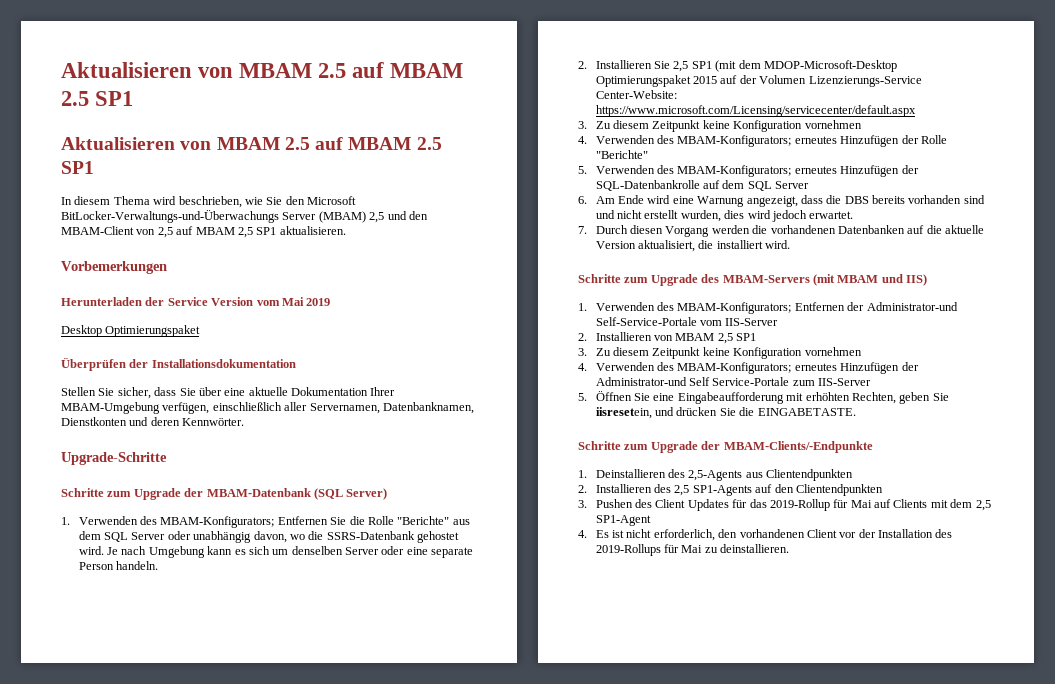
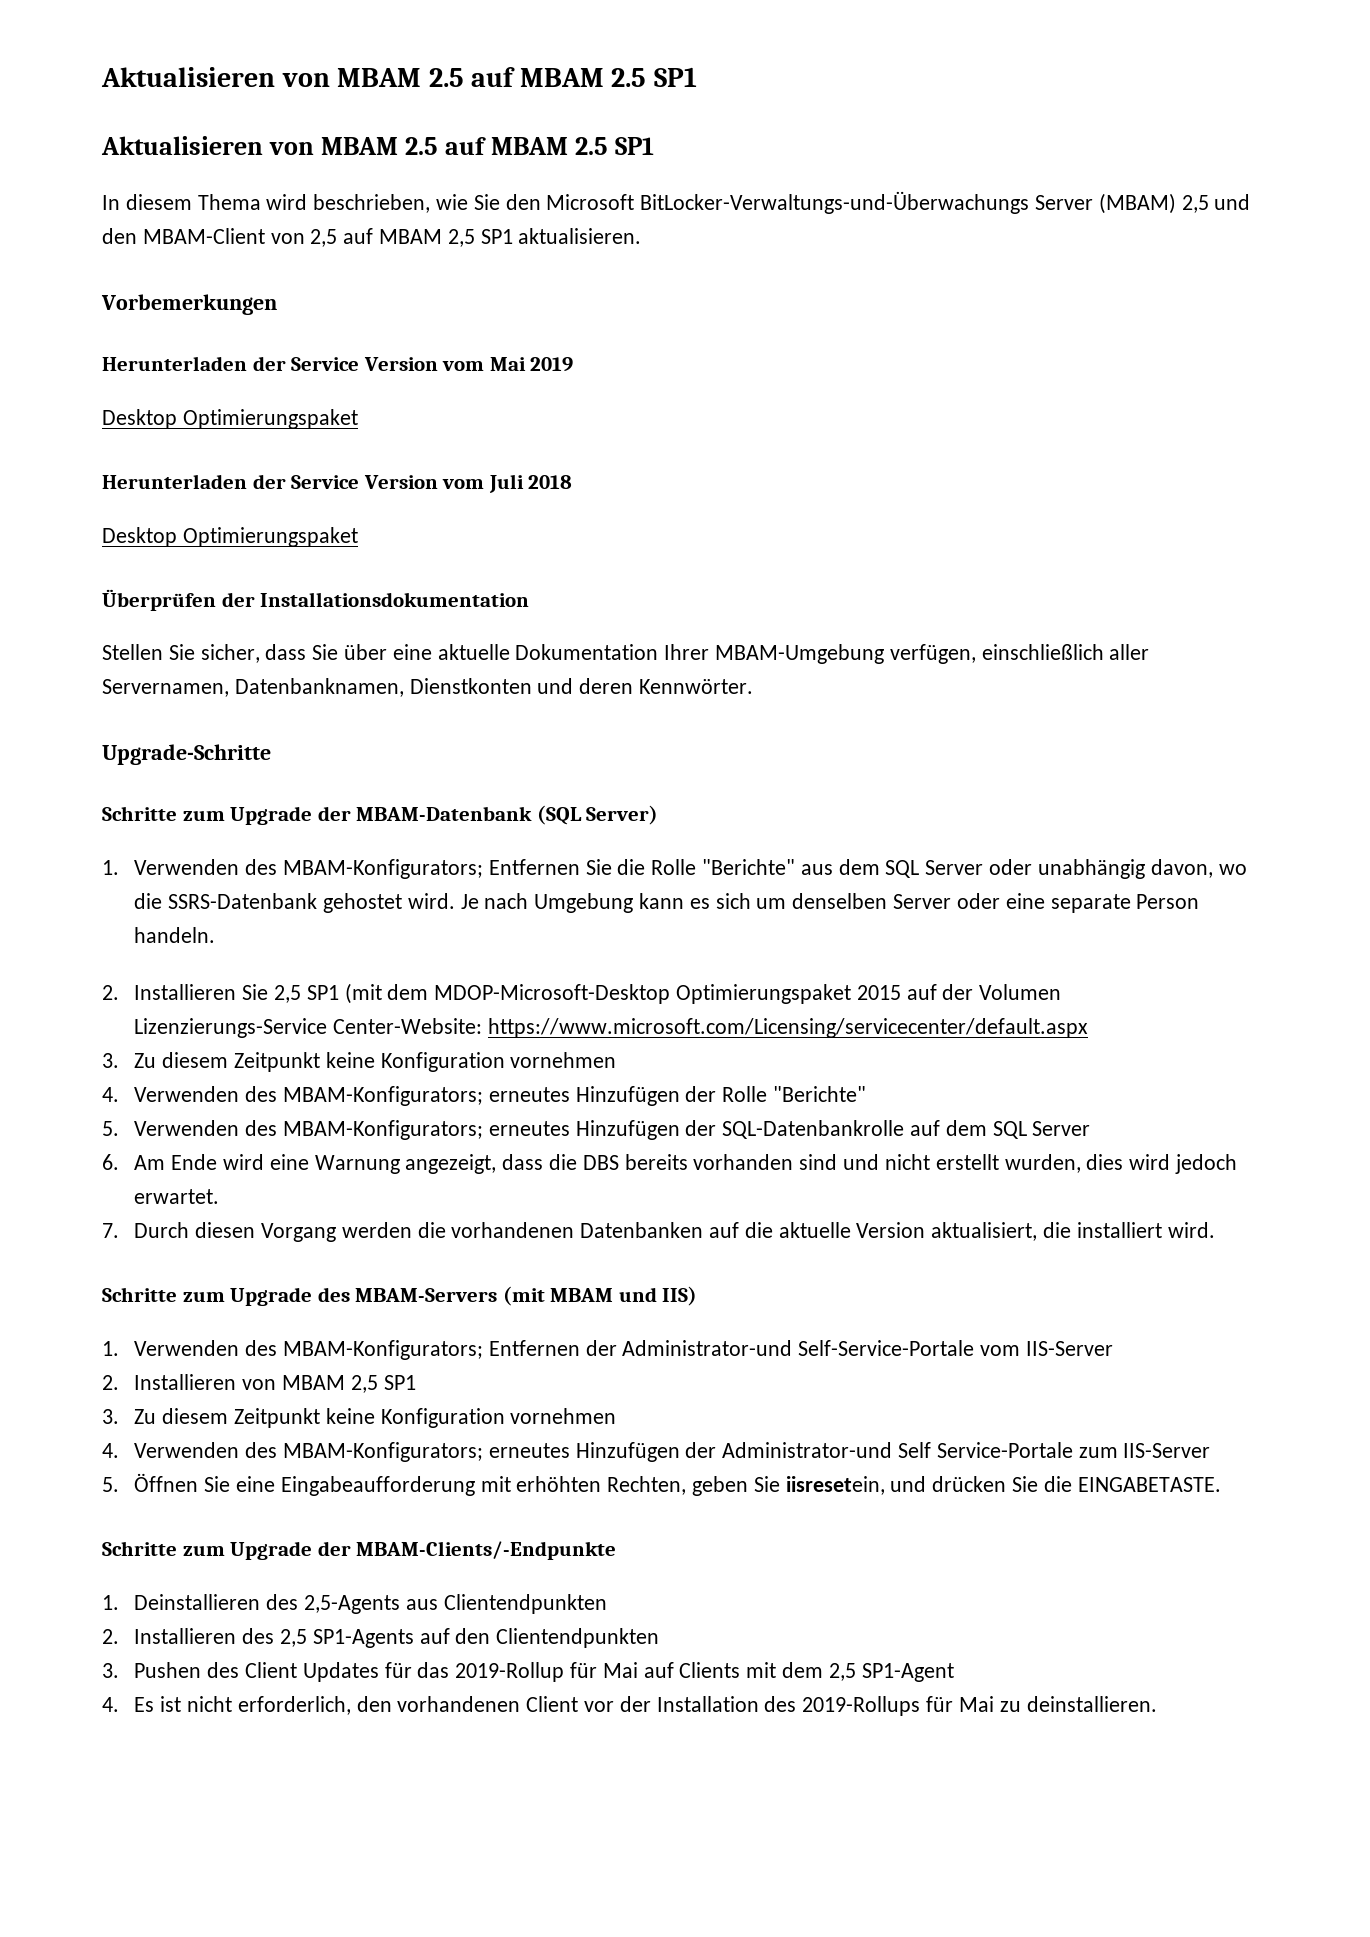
(201, 331) none -> [102,474,573,493] [102,527,358,547] // Herunterladen der Service Version vom Juli 2018 // Desktop Optimierungspaket

